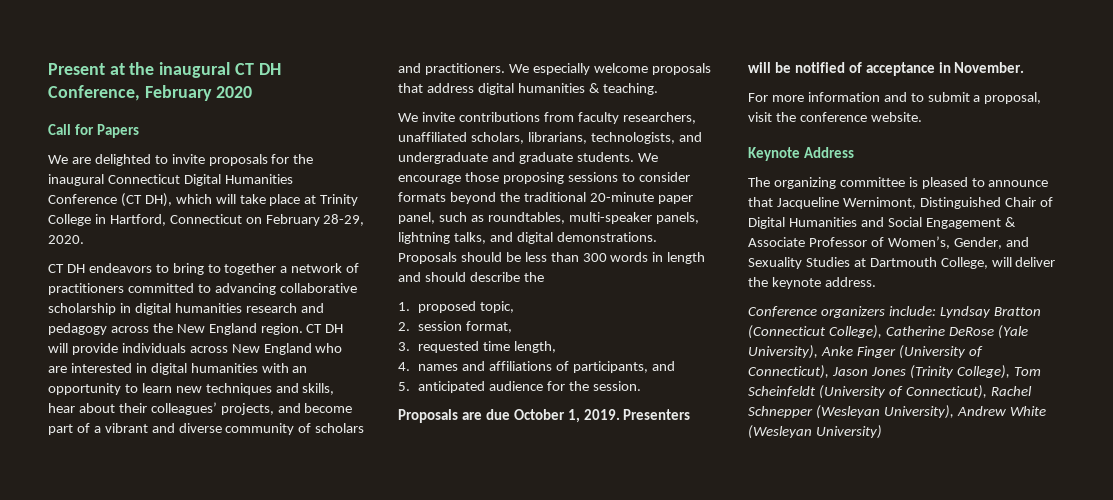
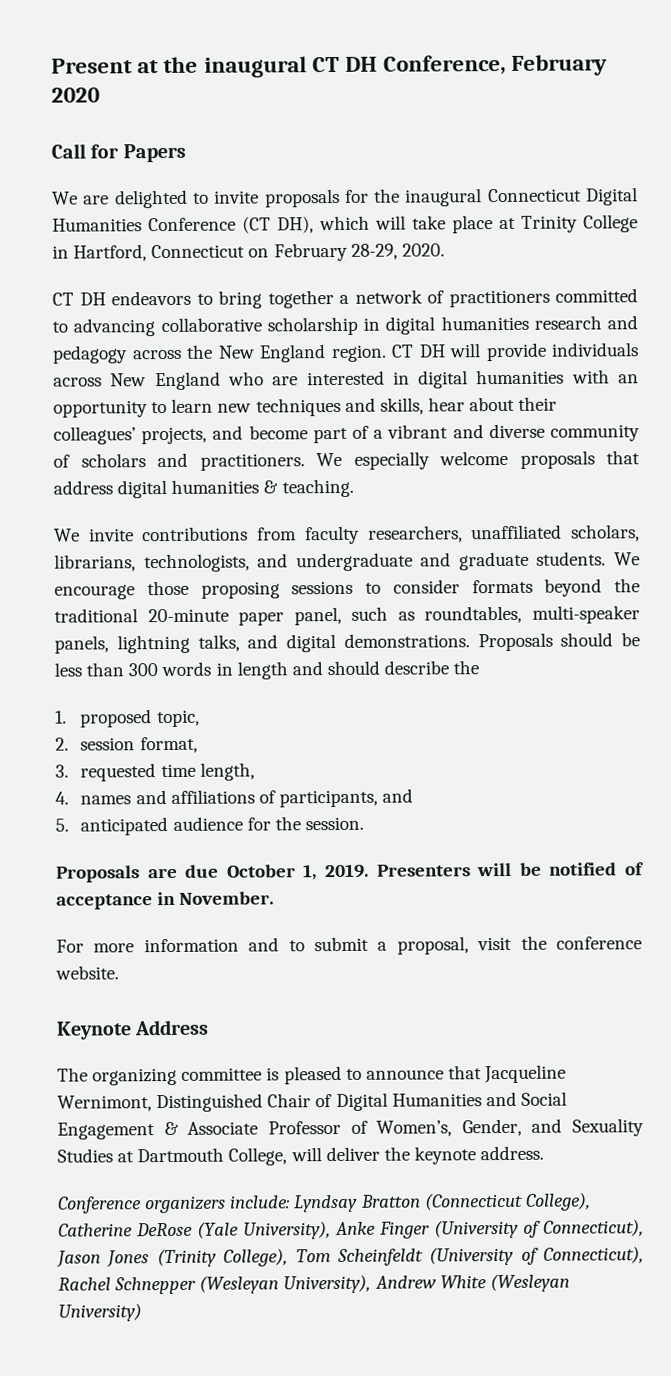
[207,264,221,273] to -> (262, 299) none

